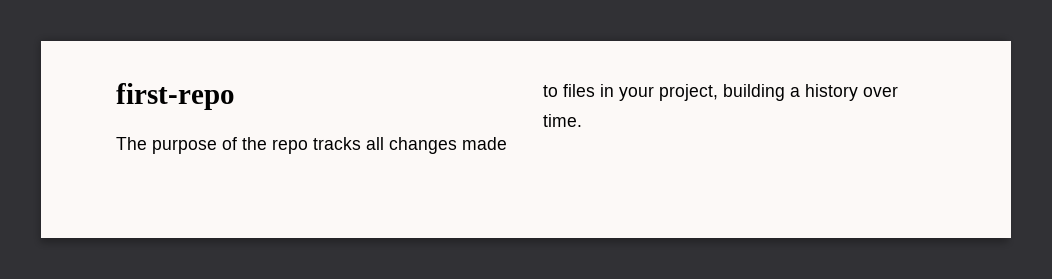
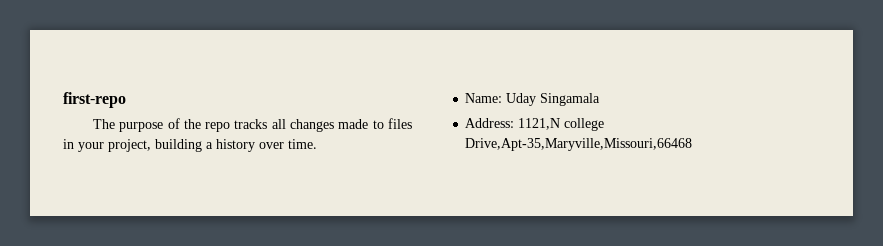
(582, 120) none -> [465,93,601,106] [465,118,605,131] [465,138,693,151] // Name: Uday Singamala // Address: 1121,N college Drive,Apt-35,Maryville,Missouri,66468

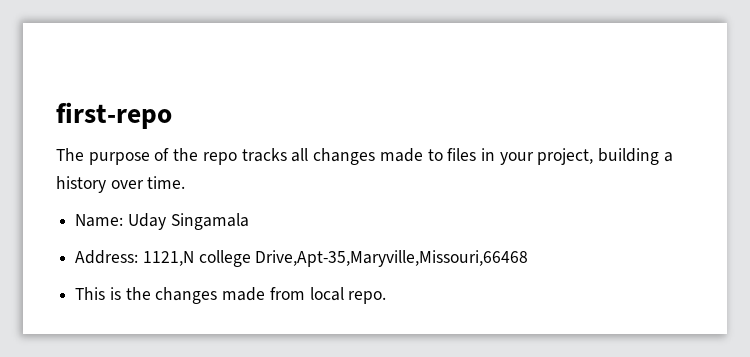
(693, 144) none -> [75,287,387,304] // This is the changes made from local repo.

